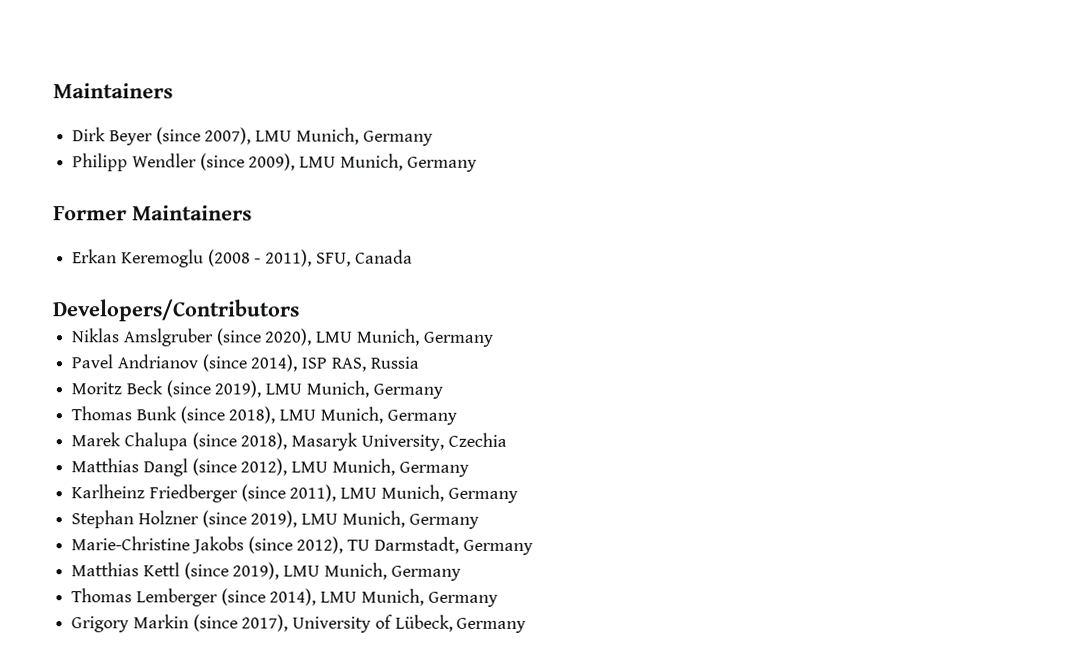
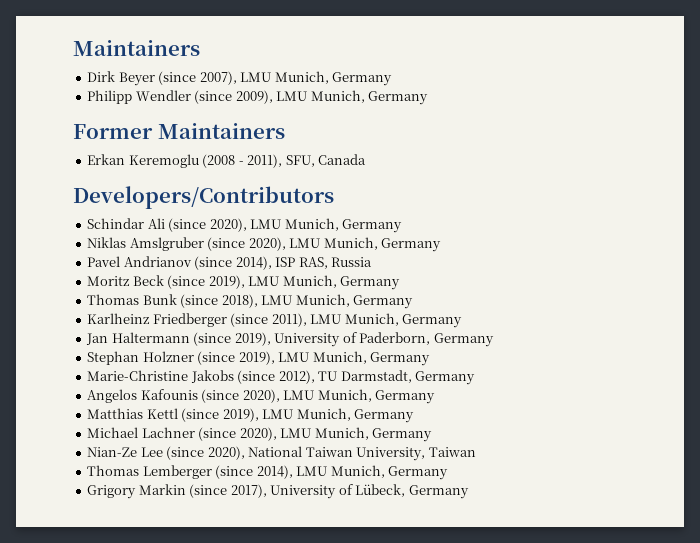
(300, 310) none -> [87,218,403,233] // Schindar Ali (since 2020), LMU Munich, Germany
[71,432,507,451] [71,458,469,477] // Marek Chalupa (since 2018), Masaryk University, Czechia // Matthias Dangl (since 2012), LMU Munich, Germany -> (414, 302) none
(518, 495) none -> [86,332,494,347] // Jan Haltermann (since 2019), University of Paderborn, Germany
(533, 547) none -> [87,389,436,404] // Angelos Kafounis (since 2020), LMU Munich, Germany
(461, 573) none -> [87,427,433,442] [87,446,476,461] // Michael Lachner (since 2020), LMU Munich, Germany // Nian-Ze Lee (since 2020), National Taiwan University, Taiwan

